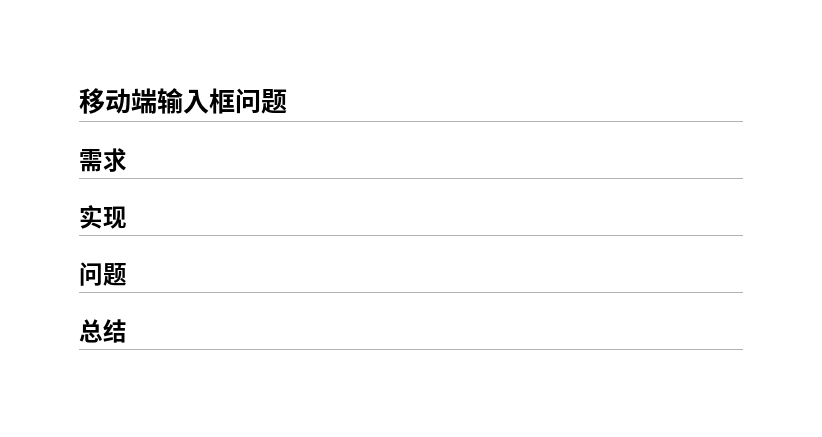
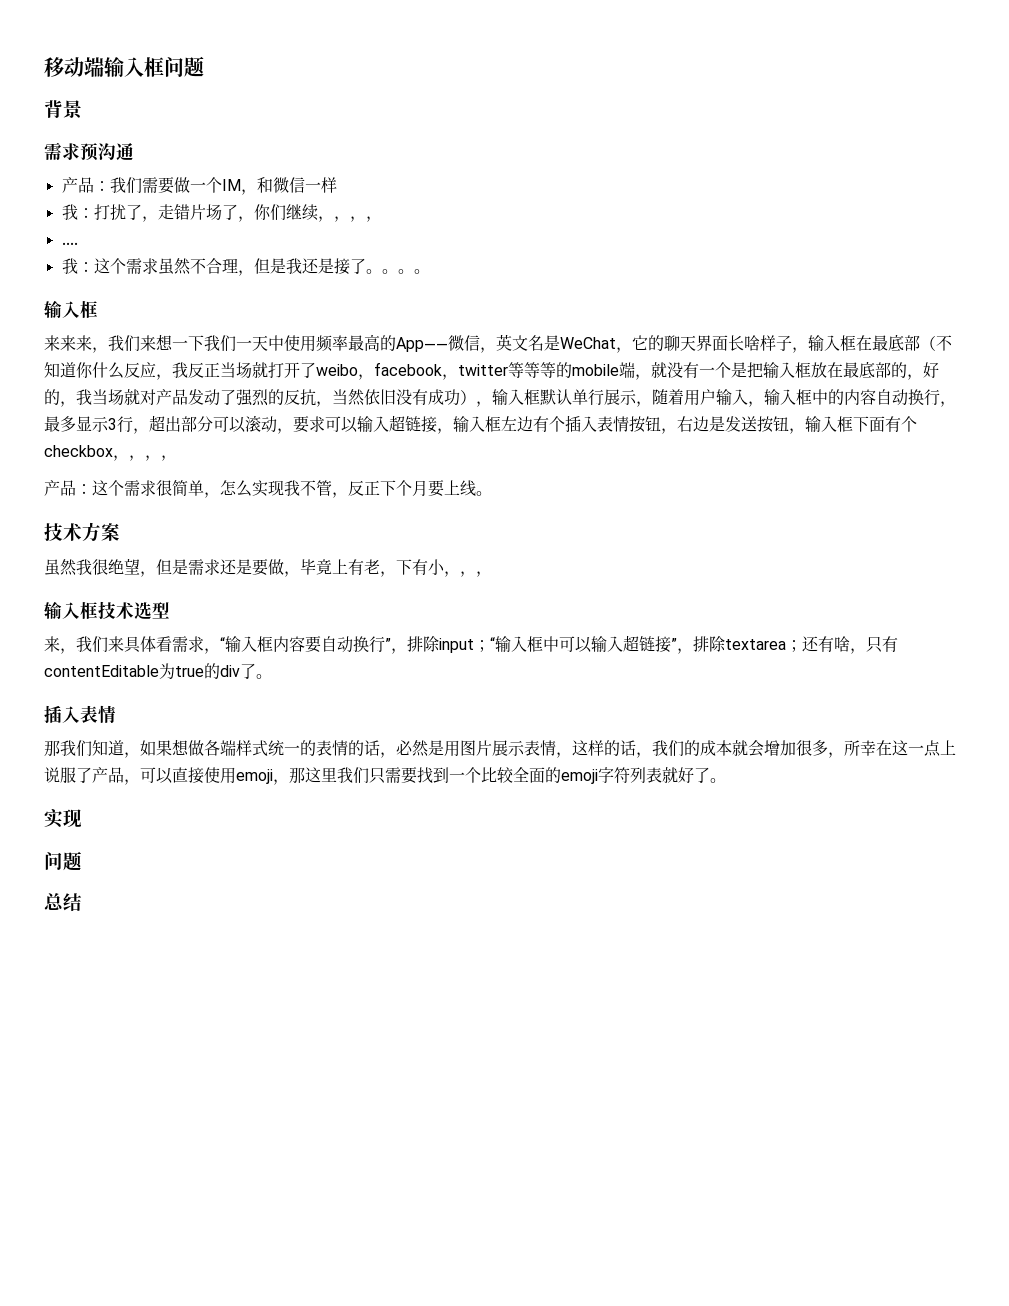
[79,148,127,172] // 需求 -> [44,100,82,119] [44,142,134,161] [61,177,337,195] [61,204,382,222] [61,242,78,245] [61,258,430,276] [44,300,98,318] [44,334,952,353] [44,361,939,380] [44,389,956,407] [44,415,917,434] [44,445,177,461] [44,480,492,498] [44,522,120,542] [44,558,492,577] [44,601,170,619] [44,635,898,654] [44,663,272,679] [44,705,116,723] [44,739,956,758] [44,767,726,785] // 背景 // 需求预沟通 // 产品：我们需要做一个IM，和微信一样 // 我：打扰了，走错片场了，你们继续，，，， // .... // 我：这个需求虽然不合理，但是我还是接了。。。。 // 输入框 // 来来来，我们来想一下我们一天中使用频率最高的App——微信，英文名是WeChat，它的聊天界面长啥样子，输入框在最底部（不知道你什么反应，我反正当场就打开了weibo，facebook，twitter等等等的mobile端，就没有一个是把输入框放在最底部的，好的，我当场就对产品发动了强烈的反抗，当然依旧没有成功），输入框默认单行展示，随着用户输入，输入框中的内容自动换行，最多显示3行，超出部分可以滚动，要求可以输入超链接，输入框左边有个插入表情按钮，右边是发送按钮，输入框下面有个checkbox，，，， // 产品：这个需求很简单，怎么实现我不管，反正下个月要上线。 // 技术方案 // 虽然我很绝望，但是需求还是要做，毕竟上有老，下有小，，， // 输入框技术选型 // 来，我们来具体看需求，“输入框内容要自动换行”，排除input；“输入框中可以输入超链接”，排除textarea；还有啥，只有contentEditable为true的div了。 // 插入表情 // 那我们知道，如果想做各端样式统一的表情的话，必然是用图片展示表情，这样的话，我们的成本就会增加很多，所幸在这一点上说服了产品，可以直接使用emoji，那这里我们只需要找到一个比较全面的emoji字符列表就好了。

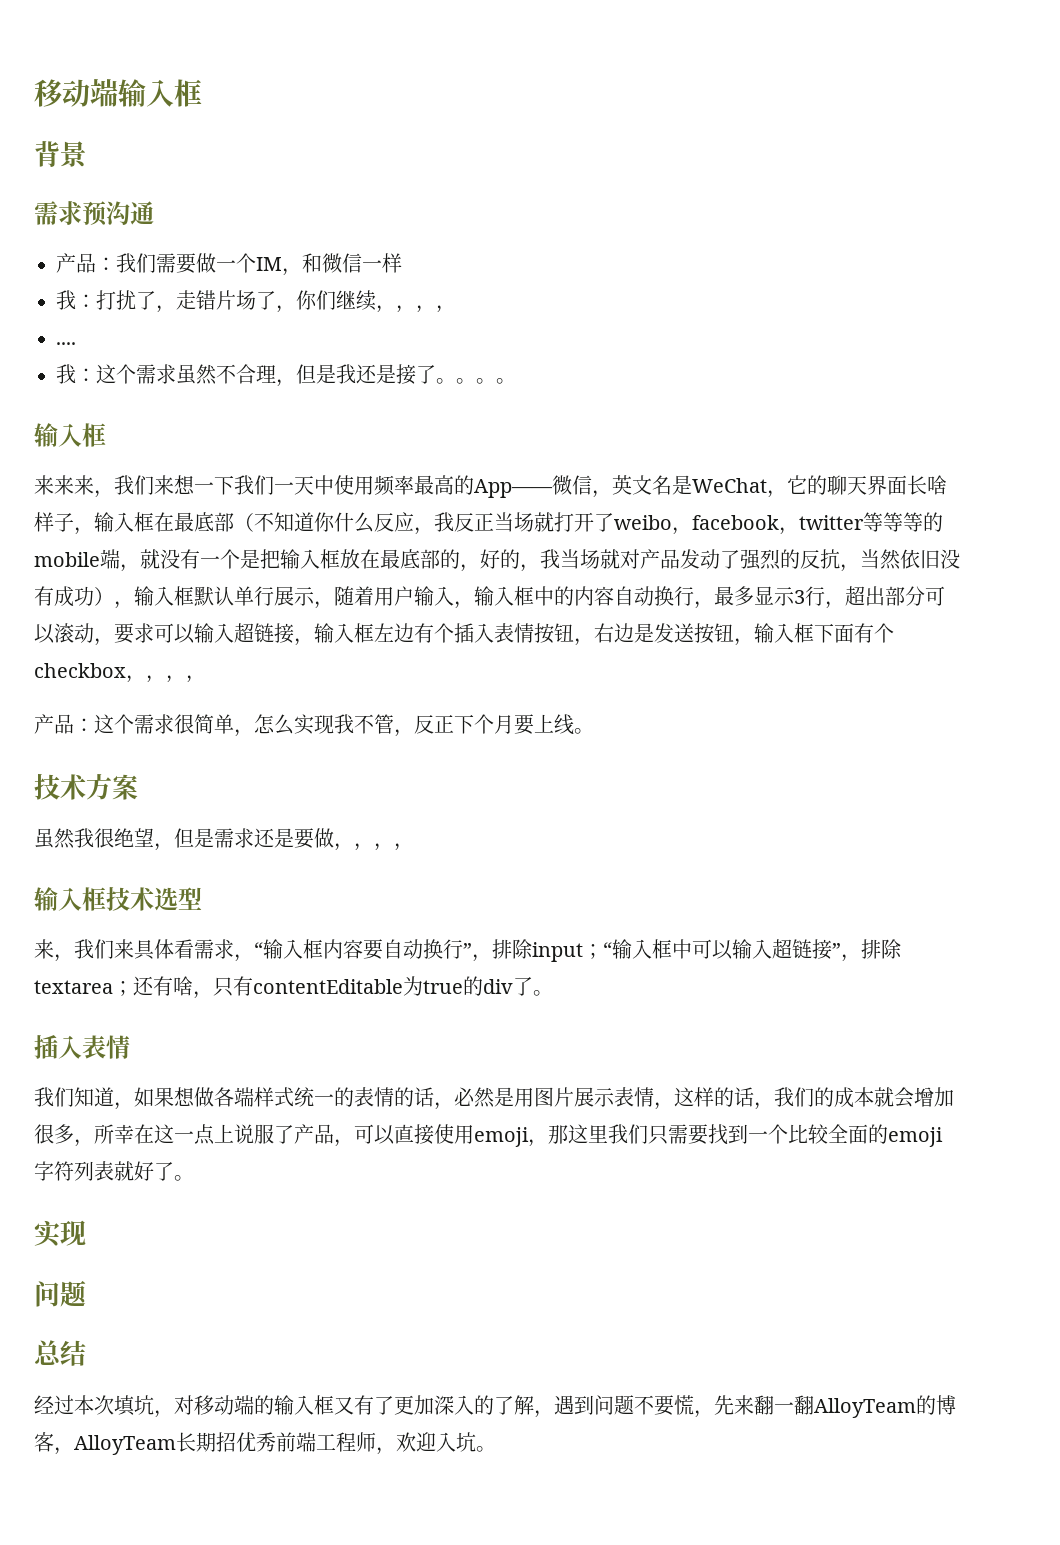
[164,56,204,77] 问题 -> (202, 93) none
[300,559,445,577] 毕竟上有老，下有小 -> (354, 847) none
[44,740,60,757] 那 -> (130, 1047) none
(82, 902) none -> [34,1395,956,1418] [34,1432,496,1455] // 经过本次填坑，对移动端的输入框又有了更加深入的了解，遇到问题不要慌，先来翻一翻AlloyTeam的博客，AlloyTeam长期招优秀前端工程师，欢迎入坑。

